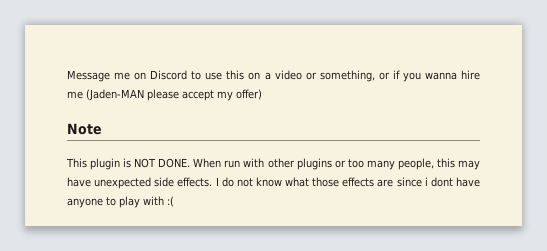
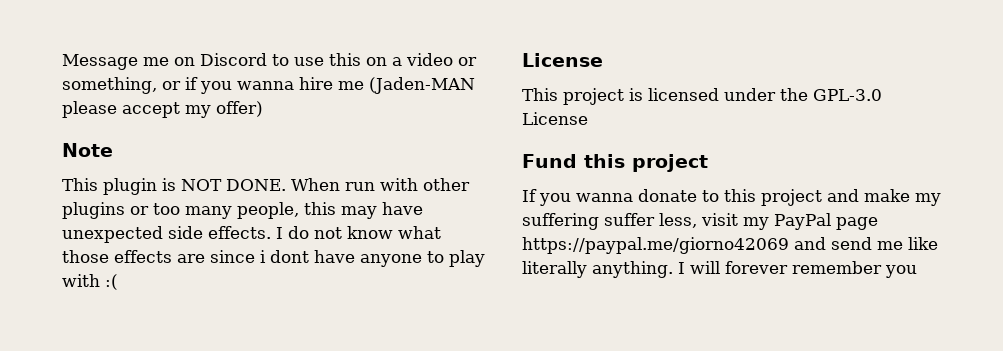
(174, 201) none -> [522,53,603,67] [522,88,882,105] [522,112,588,125] [522,154,708,172] [522,189,941,206] [522,213,878,230] [522,237,938,254] [522,261,917,278] // License // This project is licensed under the GPL-3.0 License // Fund this project // If you wanna donate to this project and make my suffering suffer less, visit my PayPal page https://paypal.me/giorno42069 and send me like literally anything. I will forever remember you

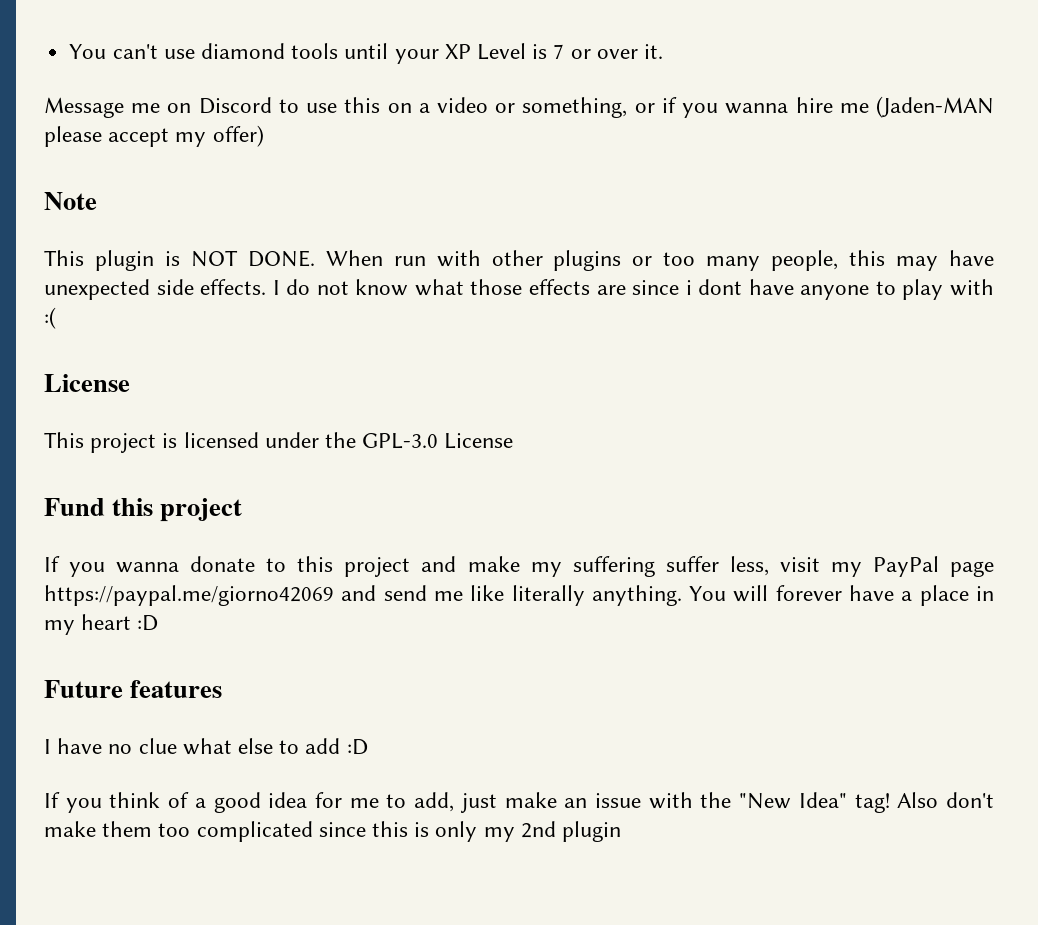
(62, 62) none -> [69,43,664,64] You can't use diamond tools until your XP Level is 7 or over it. //
[678,262,685,274] I -> [689,586,727,601] You
[792,261,917,278] remember you -> [849,585,994,606] [44,614,159,635] [44,680,223,698] [44,738,368,755] [44,792,994,813] [44,821,622,842] have a place in my heart :D // Future features // I have no clue what else to add :D // If you think of a good idea for me to add, just make an issue with the "New Idea" tag! Also don't make them too complicated since this is only my 2nd plugin

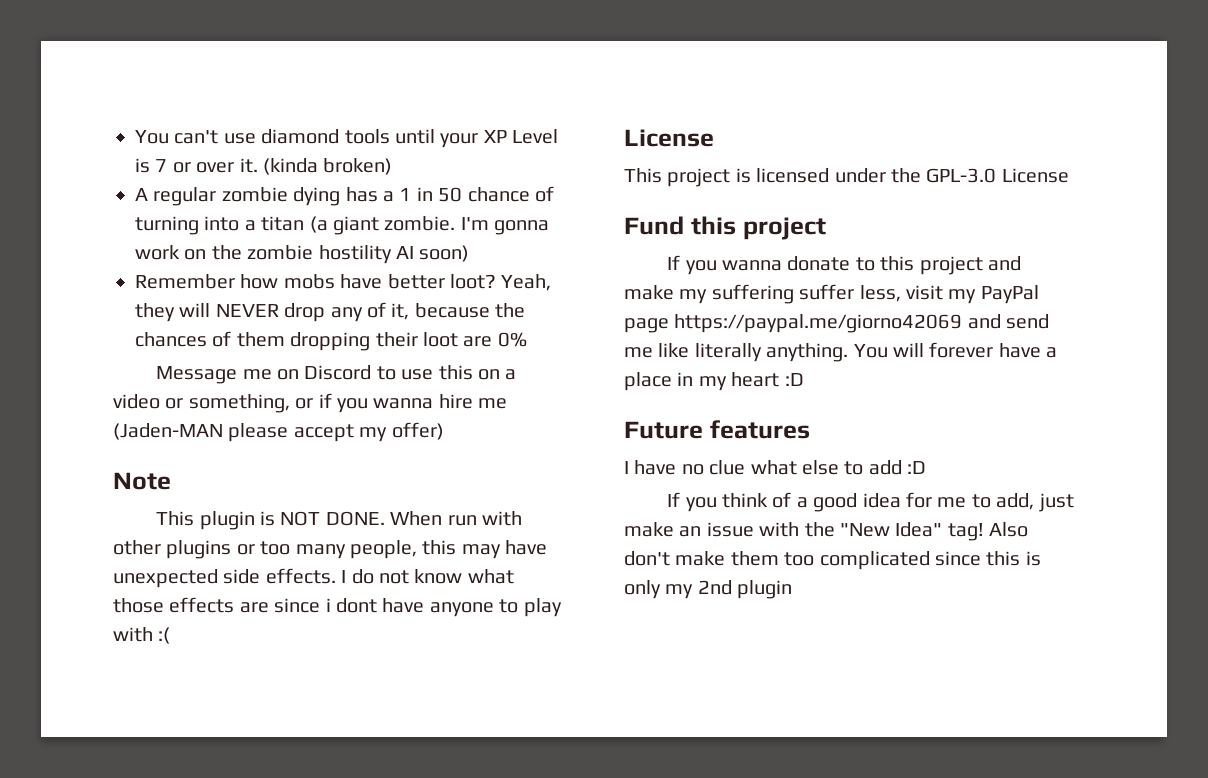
(664, 51) none -> [263,158,393,175] [135,186,554,206] [135,216,550,235] [135,245,470,264] [135,274,552,291] [135,302,526,322] [135,331,527,351] (kinda broken) // A regular zombie dying has a 1 in 50 chance of turning into a titan (a giant zombie. I'm gonna work on the zombie hostility AI soon) // Remember how mobs have better loot? Yeah, they will NEVER drop any of it, because the chances of them dropping their loot are 0%

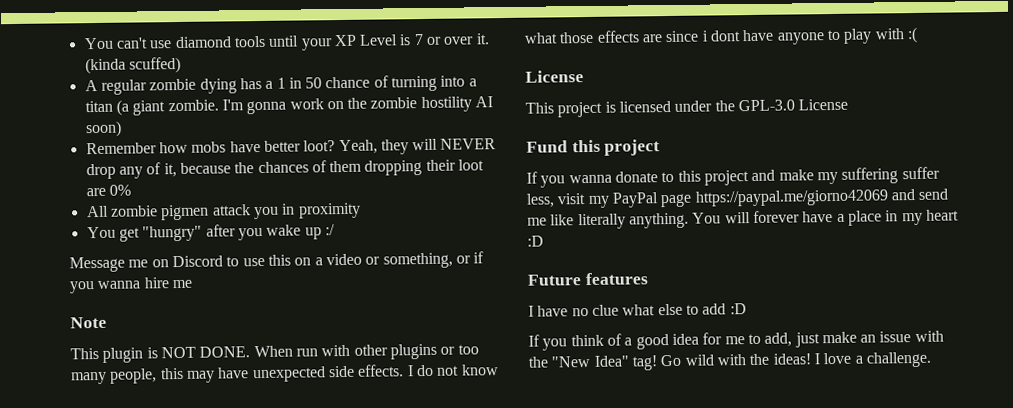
[323,158,393,175] broken) -> [128,56,181,74] scuffed)
(527, 339) none -> [85,202,361,221] [86,224,335,242] // All zombie pigmen attack you in proximity // You get "hungry" after you wake up :/
[113,422,444,442] (Jaden-MAN please accept my offer) -> (193, 284) none
[989,522,1029,537] [624,551,1041,570] [624,580,793,599] Also don't make them too complicated since this is only my 2nd plugin -> [660,351,932,368] Go wild with the ideas! I love a challenge.

